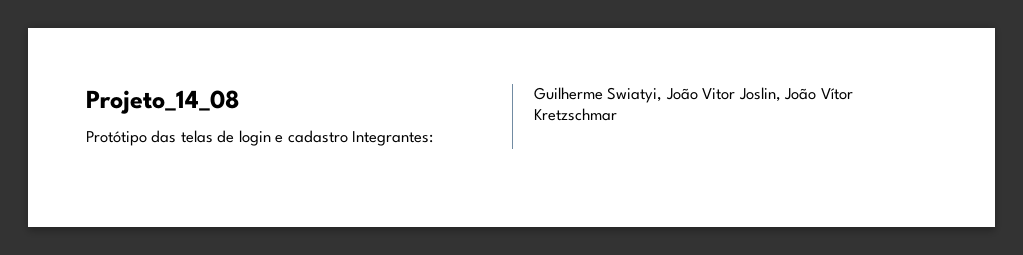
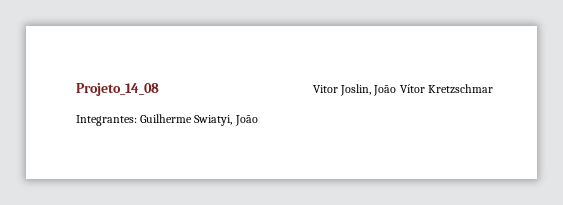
[86,130,348,146] Protótipo das telas de login e cadastro -> (159, 89) none

